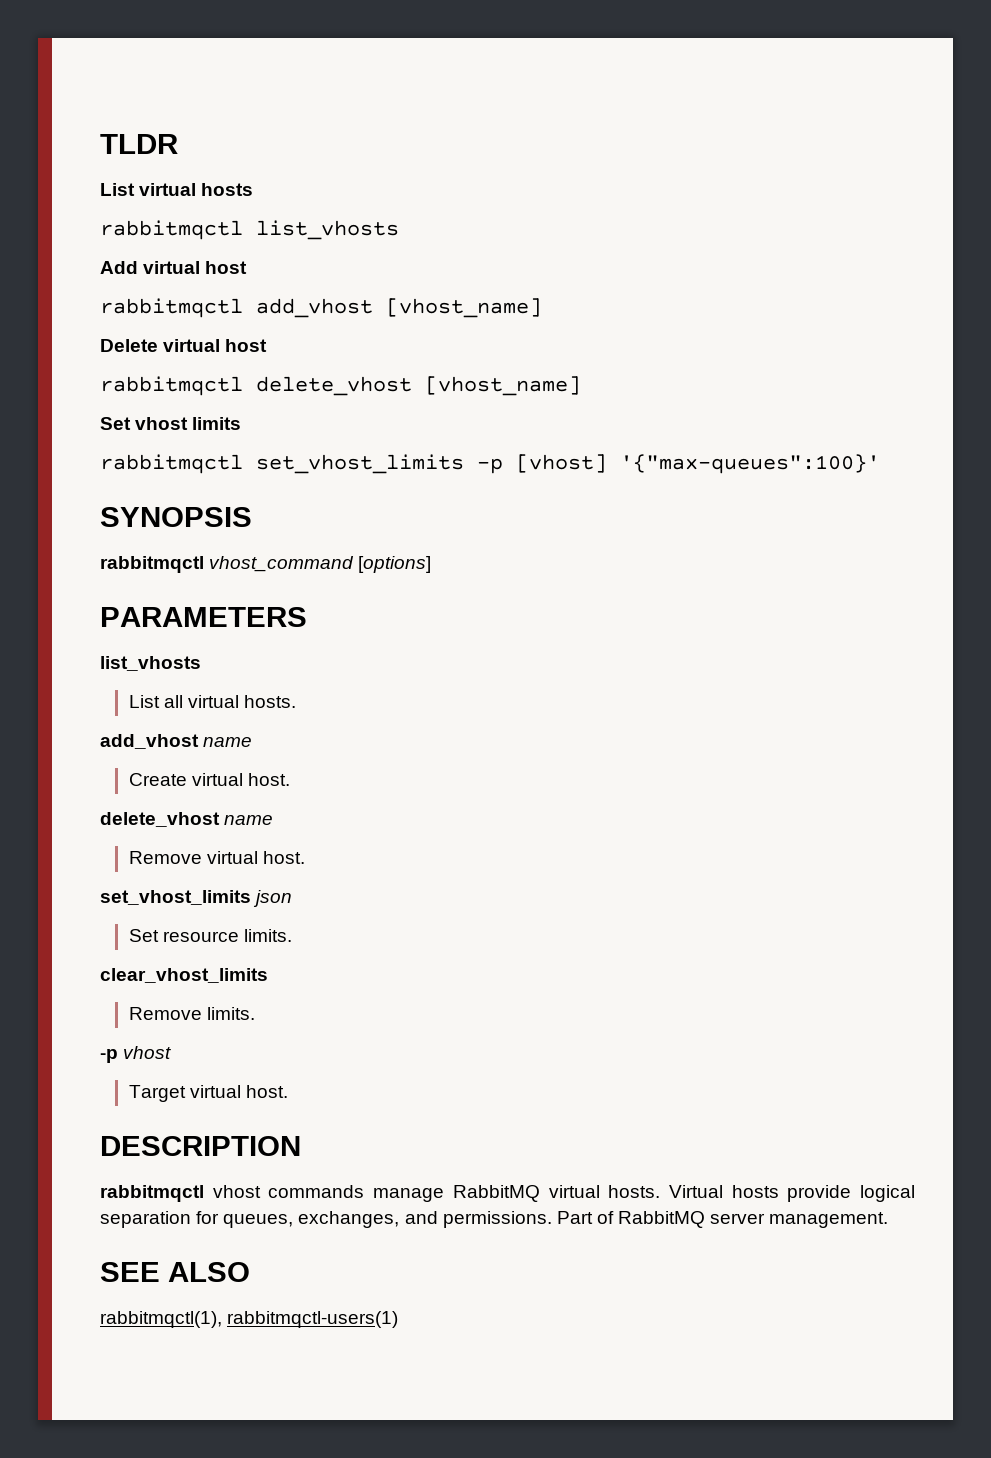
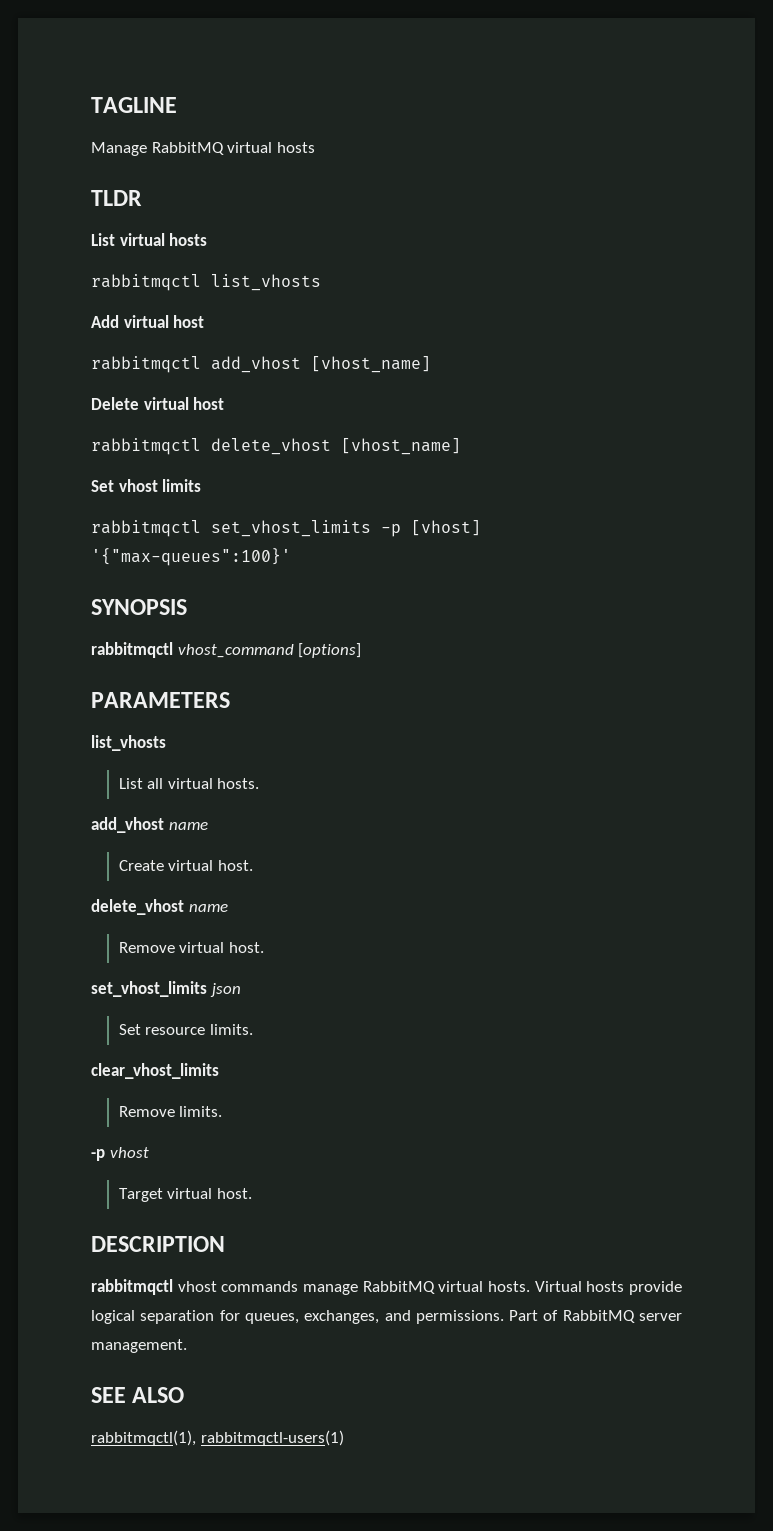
(100, 144) none -> [91,97,177,113] [91,142,315,156] TAGLINE // Manage RabbitMQ virtual hosts //

